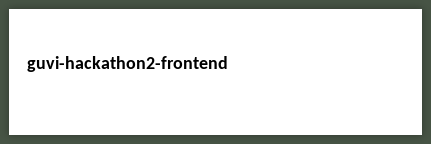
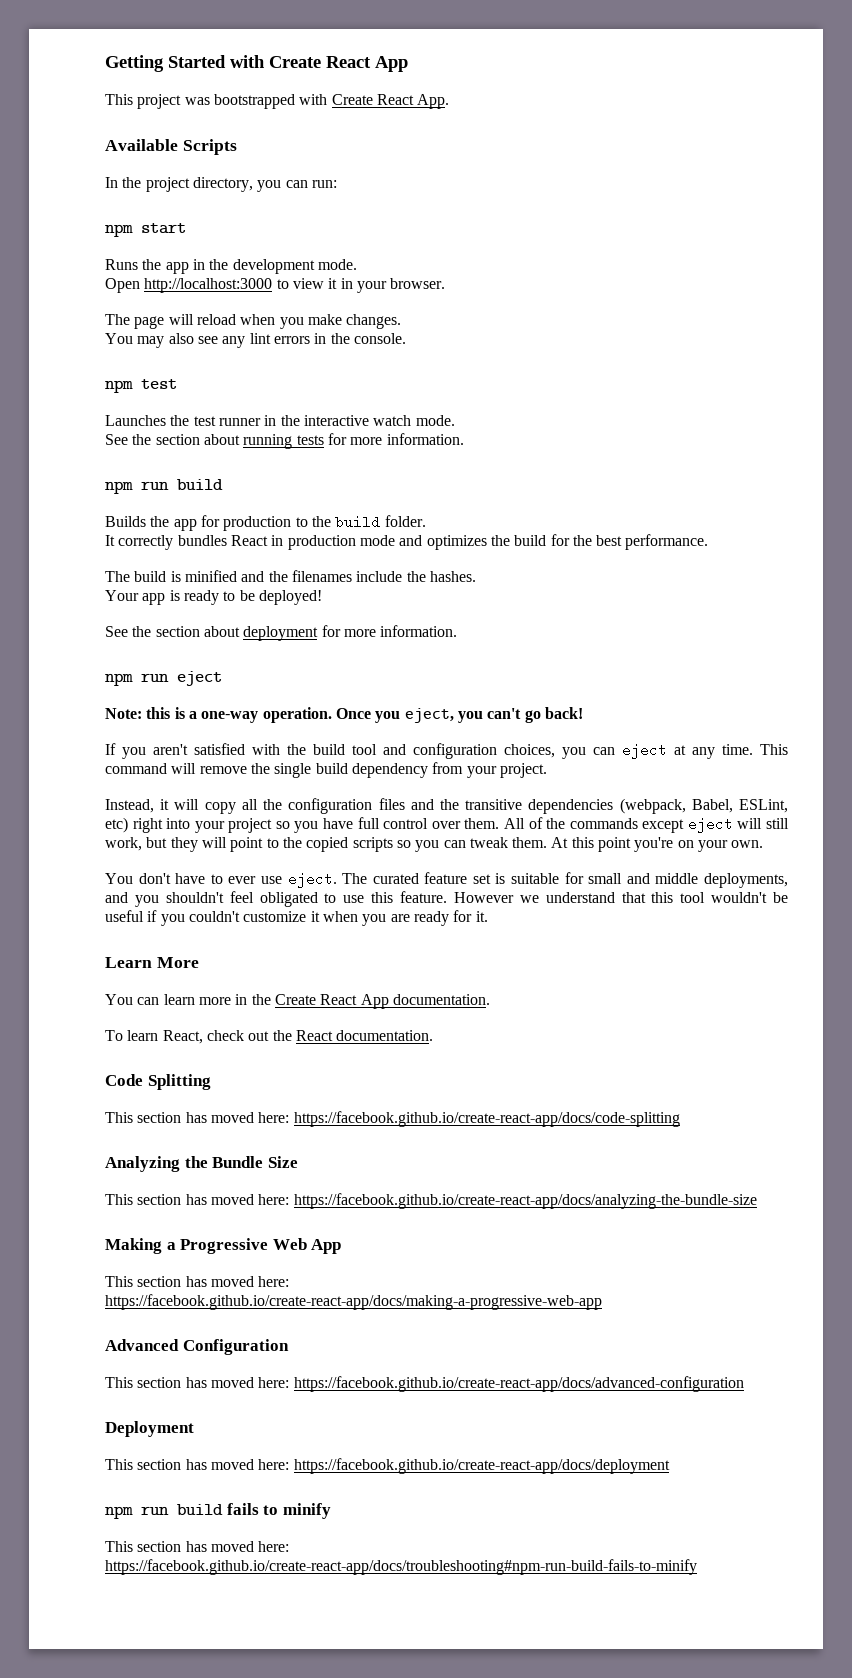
[27,56,228,72] guvi-hackathon2-frontend -> [105,55,408,72] [105,94,450,109] [105,139,237,155] [105,177,337,192] [105,223,186,237] [105,259,357,274] [105,278,446,293] [105,314,402,329] [105,333,406,348] [105,379,177,393] [105,415,455,426] [105,433,464,449] [105,479,223,494] [105,515,426,531] [105,534,709,550] [105,570,476,582] [105,590,322,605] [105,625,458,641] [105,671,222,686] [105,707,583,723] [105,743,788,759] [105,762,547,778] [105,798,788,814] [105,817,789,833] [105,837,764,852] [105,872,788,888] [105,891,788,907] [105,910,488,926] [105,957,199,968] [105,994,490,1009] [105,1030,434,1044] [105,1074,211,1090] [105,1111,680,1127] [105,1156,298,1172] [105,1193,757,1209] [105,1238,342,1254] [105,1276,290,1287] [105,1294,602,1310] [105,1339,289,1355] [105,1376,744,1392] [105,1421,194,1437] [105,1458,670,1474] [105,1503,331,1519] [105,1541,290,1552] [105,1559,697,1575] Getting Started with Create React App // This project was bootstrapped with Create React App. // Available Scripts // In the project directory, you can run: // npm start // Runs the app in the development mode. // Open http://localhost:3000 to view it in your browser. // The page will reload when you make changes. // You may also see any lint errors in the console. // npm test // Launches the test runner in the interactive watch mode. // See the section about running tests for more information. // npm run build // Builds the app for production to the build folder. // It correctly bundles React in production mode and optimizes the build for the best performance. // The build is minified and the filenames include the hashes. // Your app is ready to be deployed! // See the section about deployment for more information. // npm run eject // Note: this is a one-way operation. Once you eject, you can't go back! // If you aren't satisfied with the build tool and configuration choices, you can eject at any time. This command will remove the single build dependency from your project. // Instead, it will copy all the configuration files and the transitive dependencies (webpack, Babel, ESLint, etc) right into your project so you have full control over them. All of the commands except eject will still work, but they will point to the copied scripts so you can tweak them. At this point you're on your own. // You don't have to ever use eject. The curated feature set is suitable for small and middle deployments, and you shouldn't feel obligated to use this feature. However we understand that this tool wouldn't be useful if you couldn't customize it when you are ready for it. // Learn More // You can learn more in the Create React App documentation. // To learn React, check out the React documentation. // Code Splitting // This section has moved here: https://facebook.github.io/create-react-app/docs/code-splitting // Analyzing the Bundle Size // This section has moved here: https://facebook.github.io/create-react-app/docs/analyzing-the-bundle-size // Making a Progressive Web App // This section has moved here: https://facebook.github.io/create-react-app/docs/making-a-progressive-web-app // Advanced Configuration // This section has moved here: https://facebook.github.io/create-react-app/docs/advanced-configuration // Deployment // This section has moved here: https://facebook.github.io/create-react-app/docs/deployment // npm run build fails to minify // This section has moved here: https://facebook.github.io/create-react-app/docs/troubleshooting#npm-run-build-fails-to-minify

